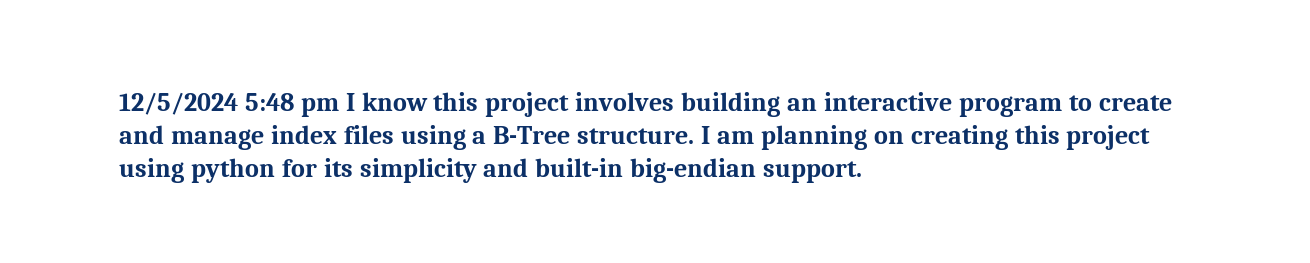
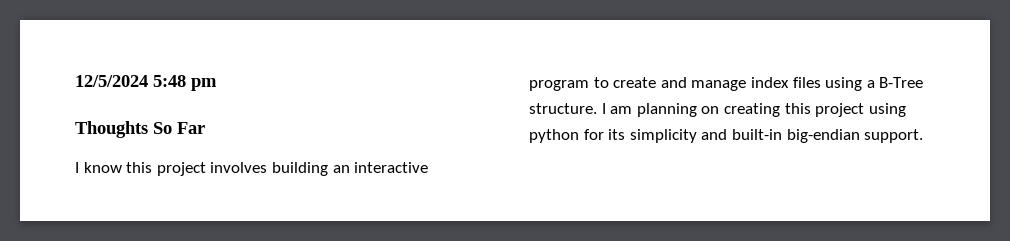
(339, 107) none -> [75,121,205,138] // Thoughts So Far //

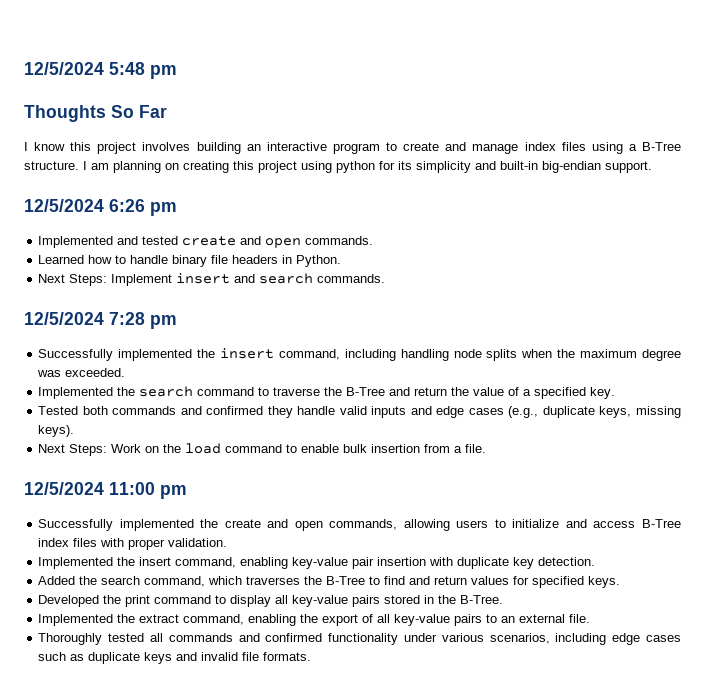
(924, 136) none -> [24,199,177,216] [38,236,374,248] [38,255,342,267] [38,273,386,286] [24,312,177,329] [38,348,681,361] [37,368,126,377] [38,386,616,399] [38,406,681,418] [38,425,75,437] [38,443,487,456] [24,482,187,499] [38,519,681,531] [38,538,228,550] [38,557,596,569] [38,576,621,588] [38,595,504,607] [38,614,591,626] [38,633,682,645] [38,652,312,664] // 12/5/2024 6:26 pm // Implemented and tested create and open commands. // Learned how to handle binary file headers in Python. // Next Steps: Implement insert and search commands. // 12/5/2024 7:28 pm // Successfully implemented the insert command, including handling node splits when the maximum degree was exceeded. // Implemented the search command to traverse the B-Tree and return the value of a specified key. // Tested both commands and confirmed they handle valid inputs and edge cases (e.g., duplicate keys, missing keys). // Next Steps: Work on the load command to enable bulk insertion from a file. // 12/5/2024 11:00 pm // Successfully implemented the create and open commands, allowing users to initialize and access B-Tree index files with proper validation. // Implemented the insert command, enabling key-value pair insertion with duplicate key detection. // Added the search command, which traverses the B-Tree to find and return values for specified keys. // Developed the print command to display all key-value pairs stored in the B-Tree. // Implemented the extract command, enabling the export of all key-value pairs to an external file. // Thoroughly tested all commands and confirmed functionality under various scenarios, including edge cases such as duplicate keys and invalid file formats.

